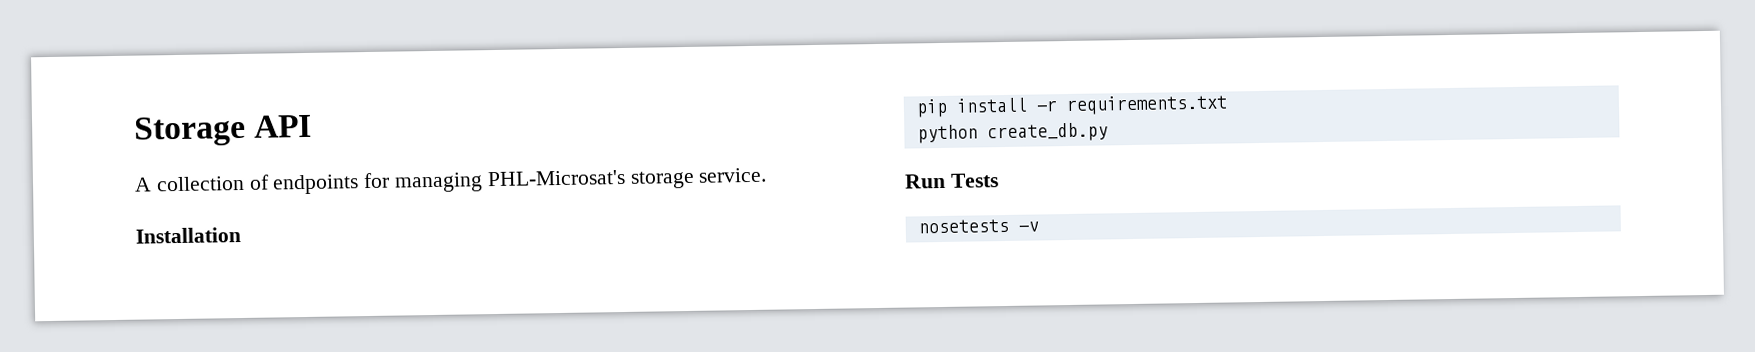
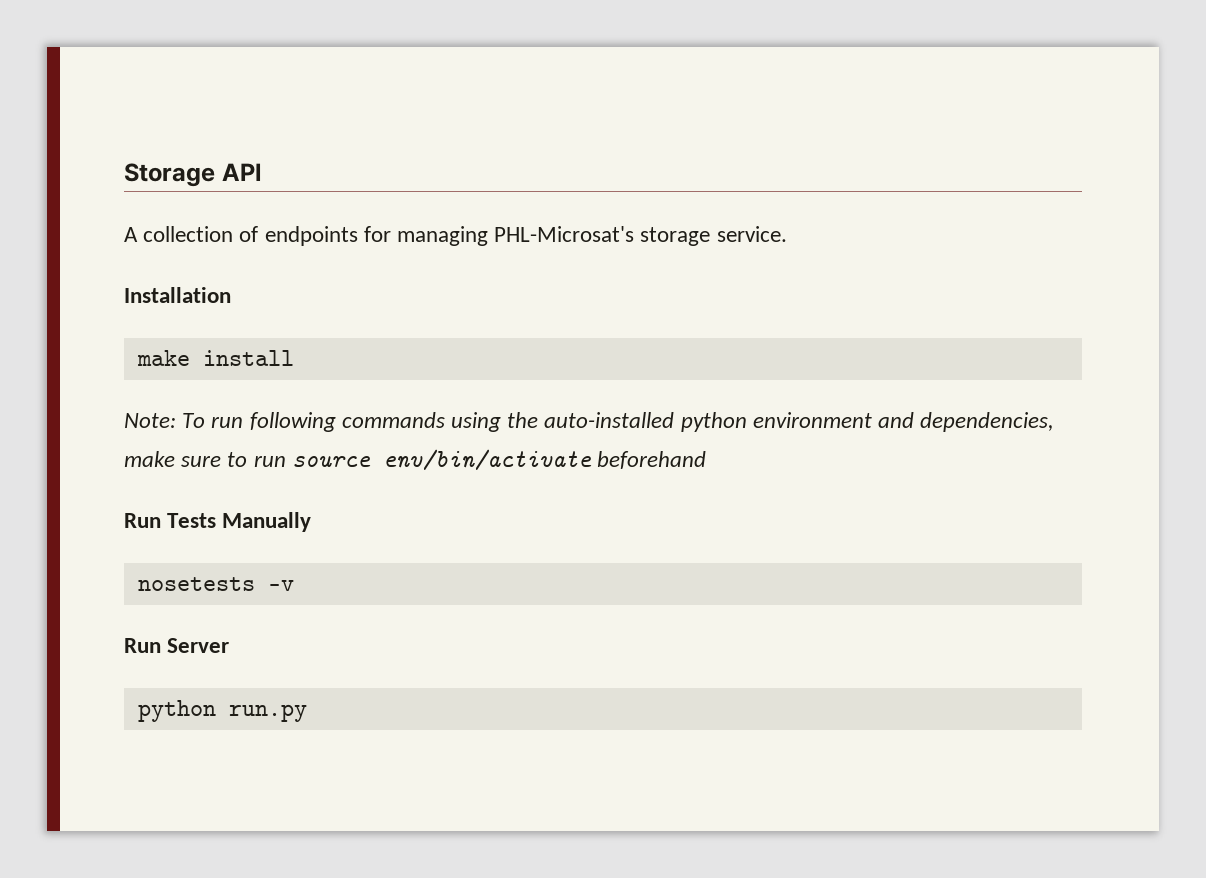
[915,98,948,118] pip -> [136,350,190,366] make
[1035,94,1228,116] [916,122,1108,144] -r requirements.txt // python create_db.py -> [124,412,1055,432] [124,449,707,470] // Note: To run following commands using the auto-installed python environment and dependencies, make sure to run source env/bin/activate beforehand
(999, 180) none -> [222,512,312,532] Manually
(1039, 226) none -> [124,638,230,653] [137,700,307,722] // Run Server // python run.py

